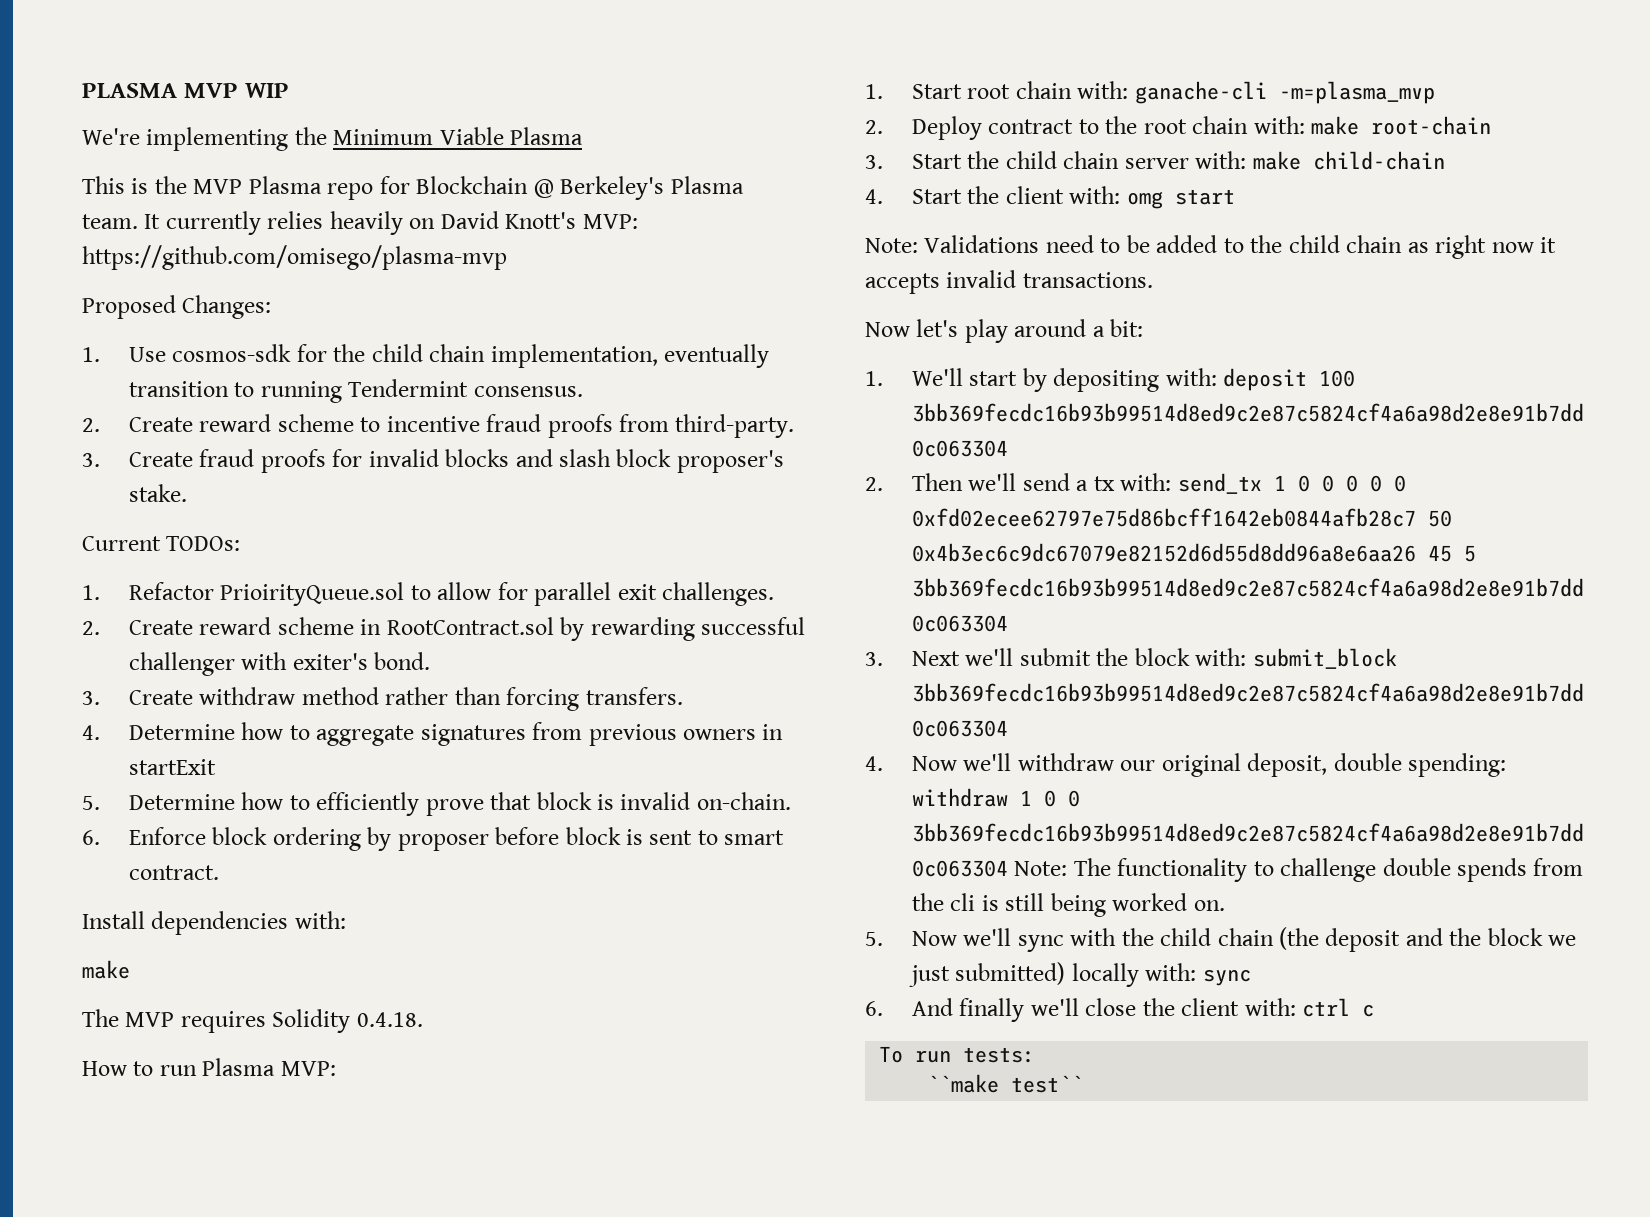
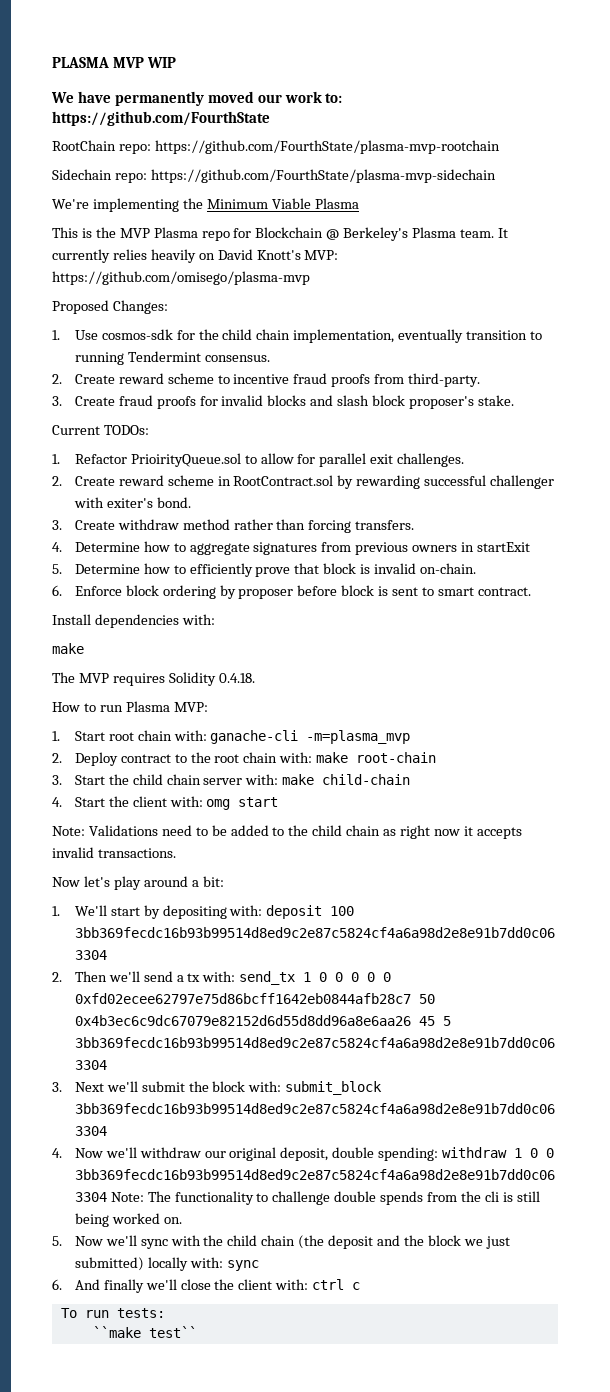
(289, 90) none -> [51,91,343,106] [52,111,270,126] [52,140,500,154] [52,169,496,183] // We have permanently moved our work to: https://github.com/FourthState // RootChain repo: https://github.com/FourthState/plasma-mvp-rootchain // Sidechain repo: https://github.com/FourthState/plasma-mvp-sidechain

